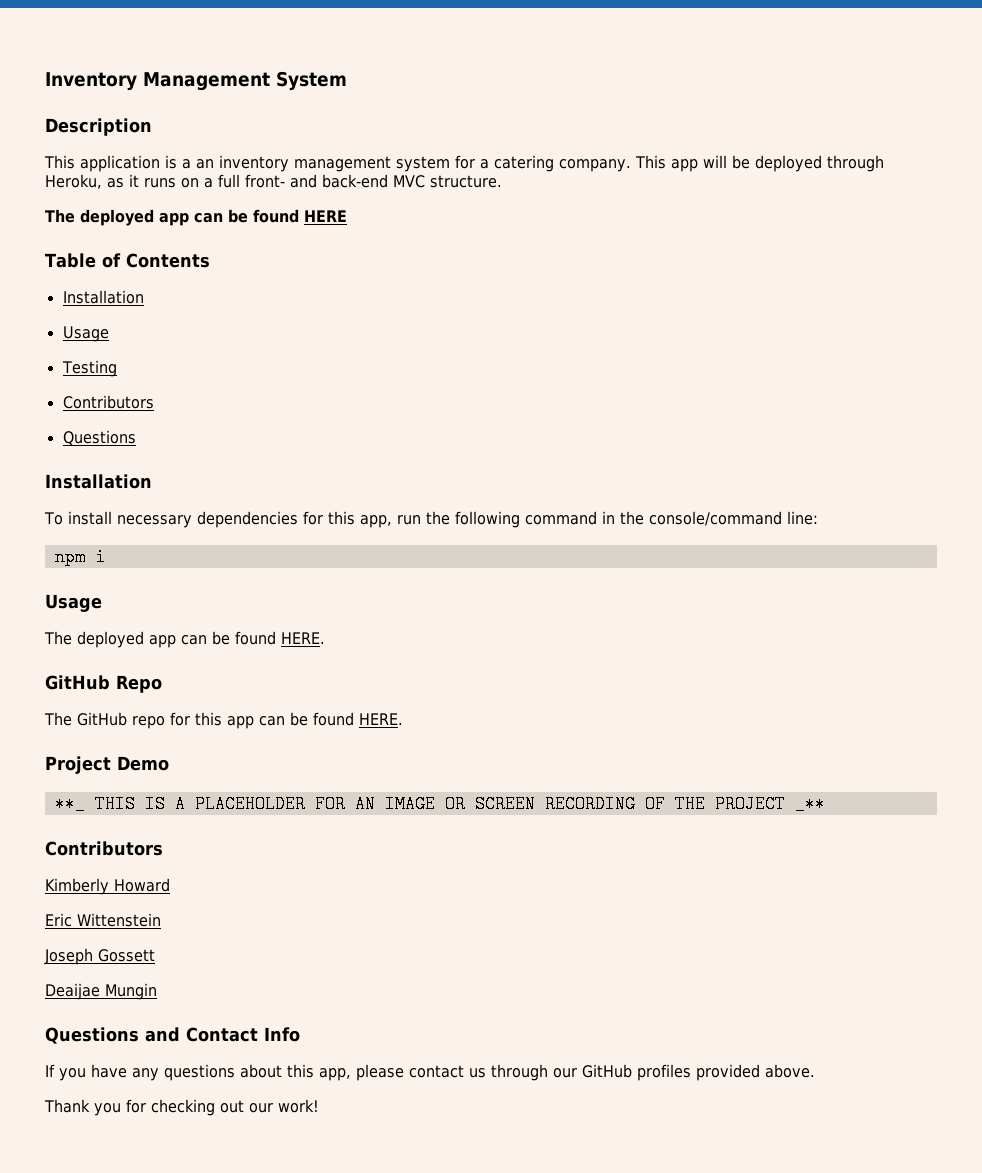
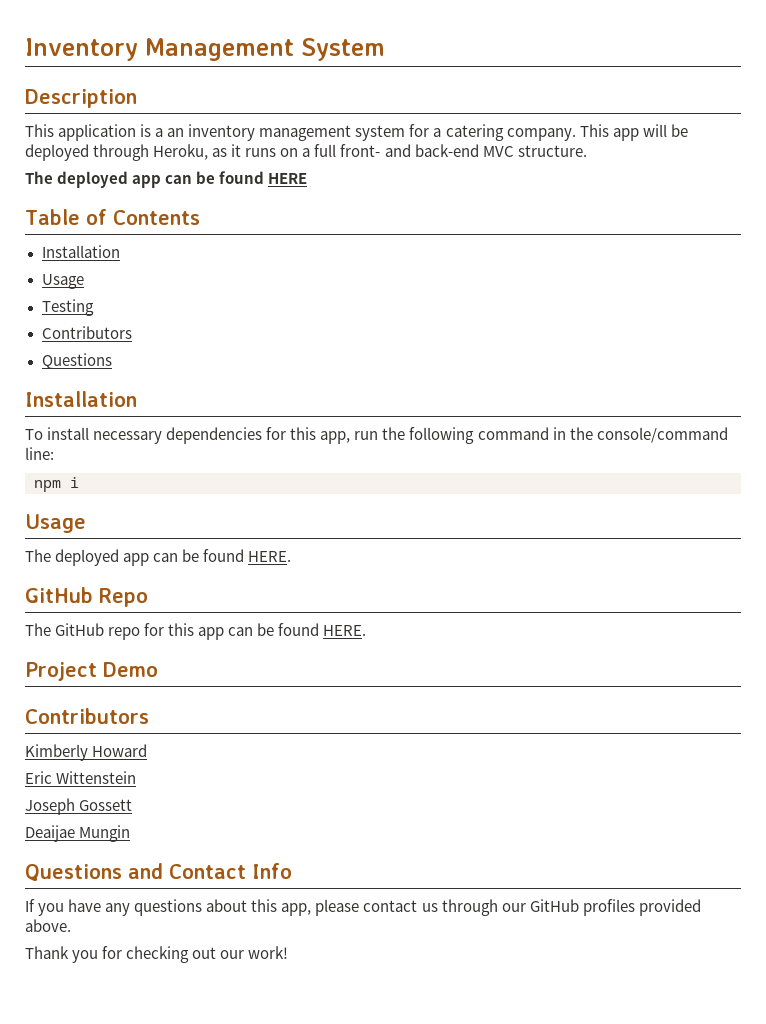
[54,795,825,813] // **_ THIS IS A PLACEHOLDER FOR AN IMAGE OR SCREEN RECORDING OF THE PROJECT _** -> (158, 669) none

